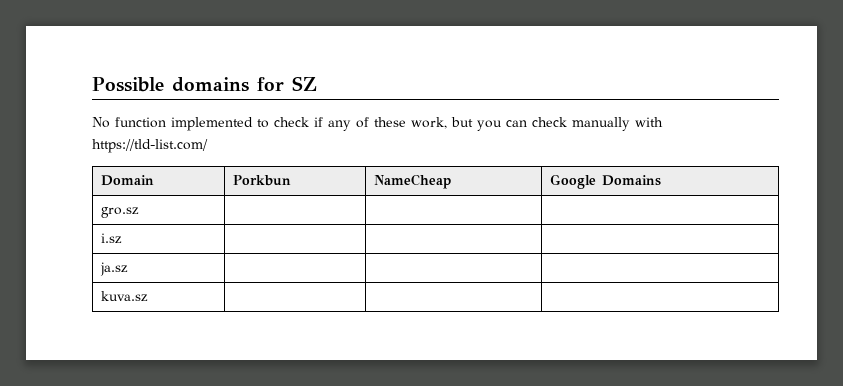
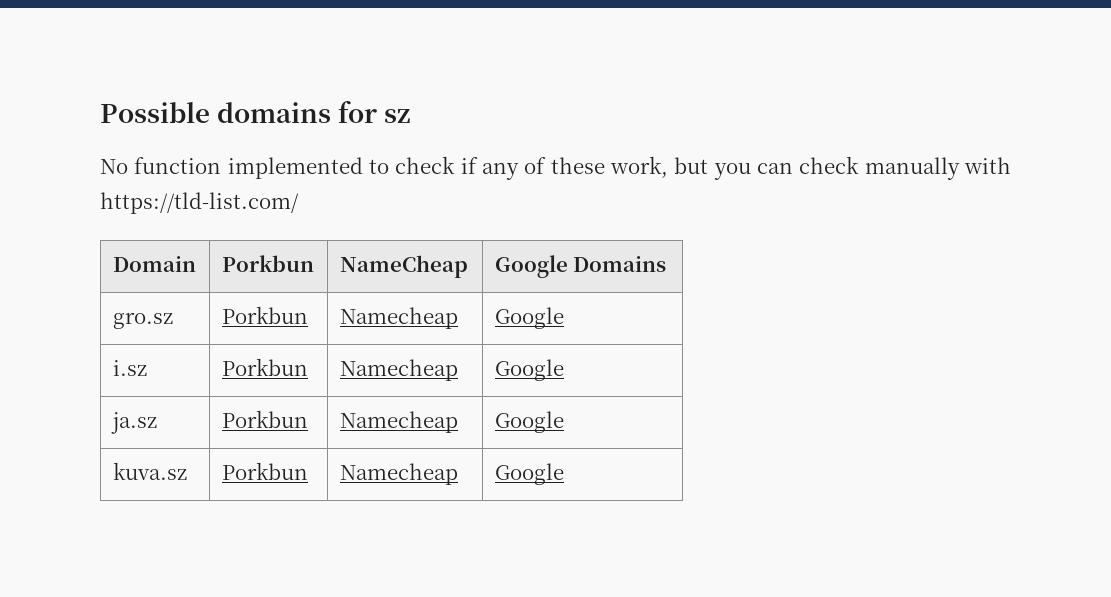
[292,76,317,91] SZ -> [384,109,411,123] sz
[101,233,123,244] [100,262,129,276] [101,291,149,302] | | // i.sz | | | // ja.sz | | | // kuva.sz | | | -> [221,306,308,324] [339,307,458,329] [494,307,564,329] [112,360,147,376] [221,358,308,376] [339,359,458,381] [494,359,564,381] [110,412,157,434] [221,410,308,428] [339,411,458,433] [494,411,564,433] [112,462,187,480] [221,462,308,480] [339,463,458,485] [494,463,564,485] Porkbun | Namecheap | Google // i.sz | Porkbun | Namecheap | Google // ja.sz | Porkbun | Namecheap | Google // kuva.sz | Porkbun | Namecheap | Google

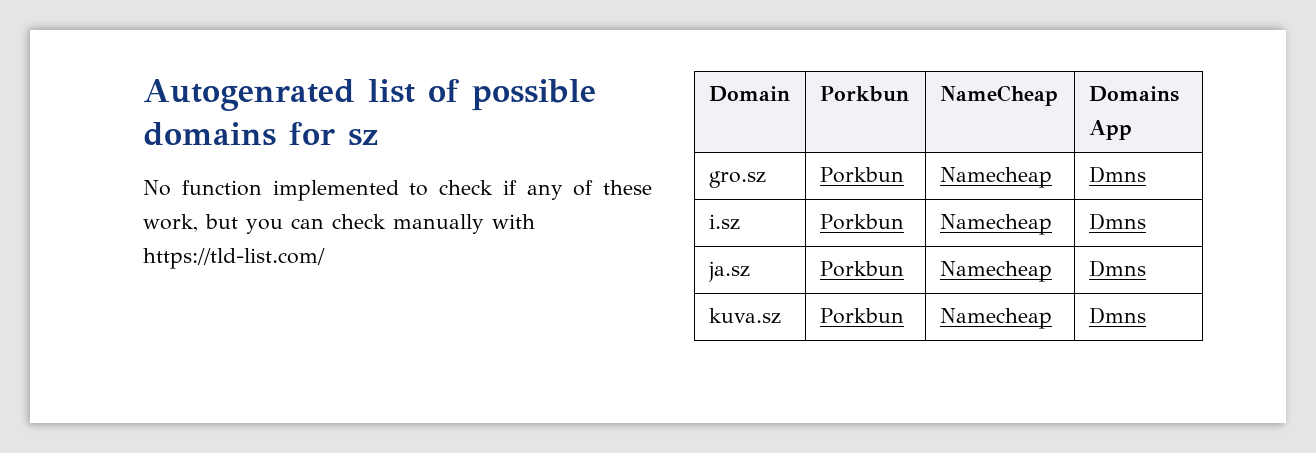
[100,102,210,123] Possible -> [143,79,596,111] Autogenrated list of possible
[494,255,568,278] Google -> (1058, 95) none
(667, 264) none -> [1088,120,1132,140] App
[494,307,564,329] Google -> [1088,166,1146,183] Dmns
[494,359,564,381] Google -> [1088,213,1146,230] Dmns
[494,411,564,433] Google -> [1088,260,1146,277] Dmns
[494,463,564,485] Google -> [1088,307,1146,324] Dmns

